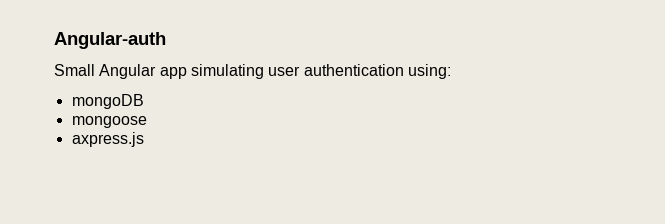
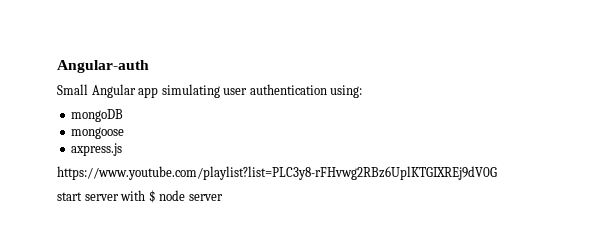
(144, 139) none -> [57,166,497,180] [57,190,223,203] // https://www.youtube.com/playlist?list=PLC3y8-rFHvwg2RBz6UplKTGIXREj9dV0G // start server with $ node server

